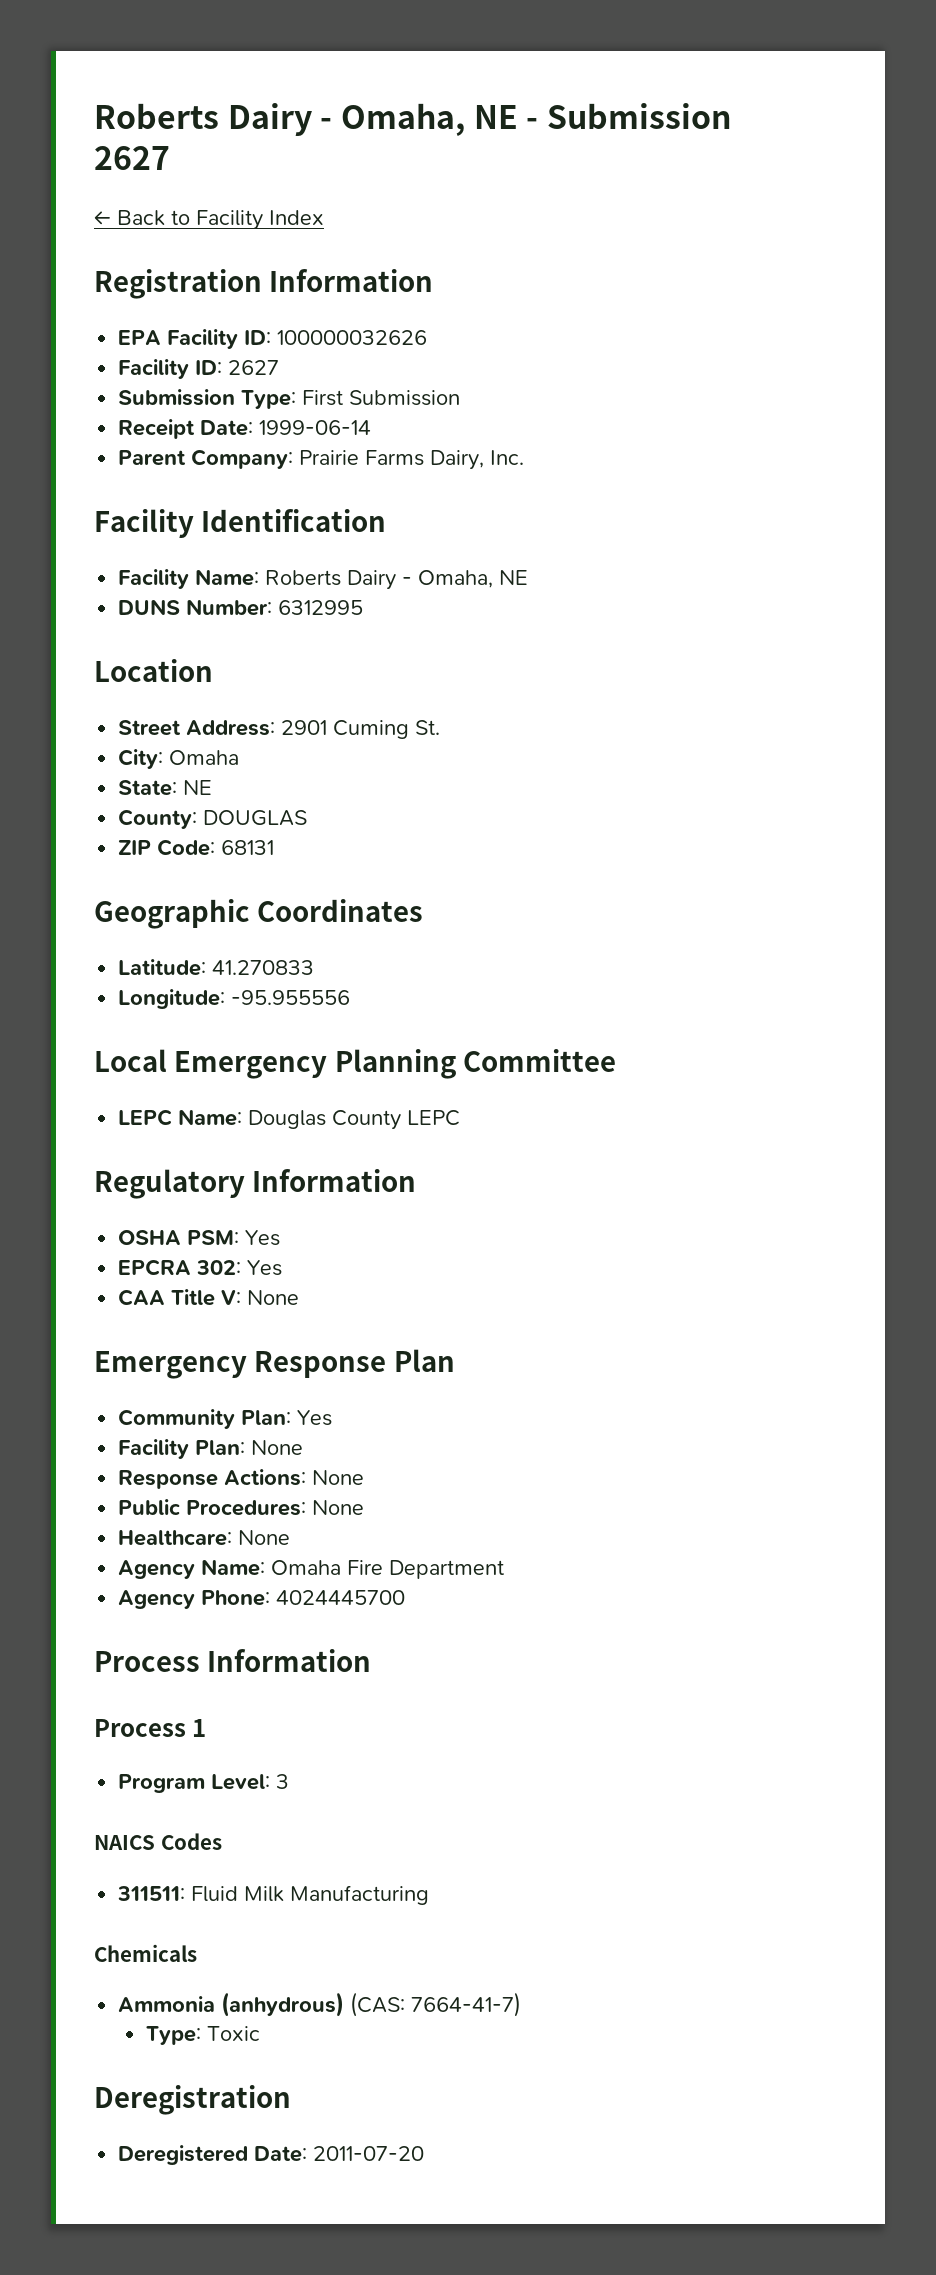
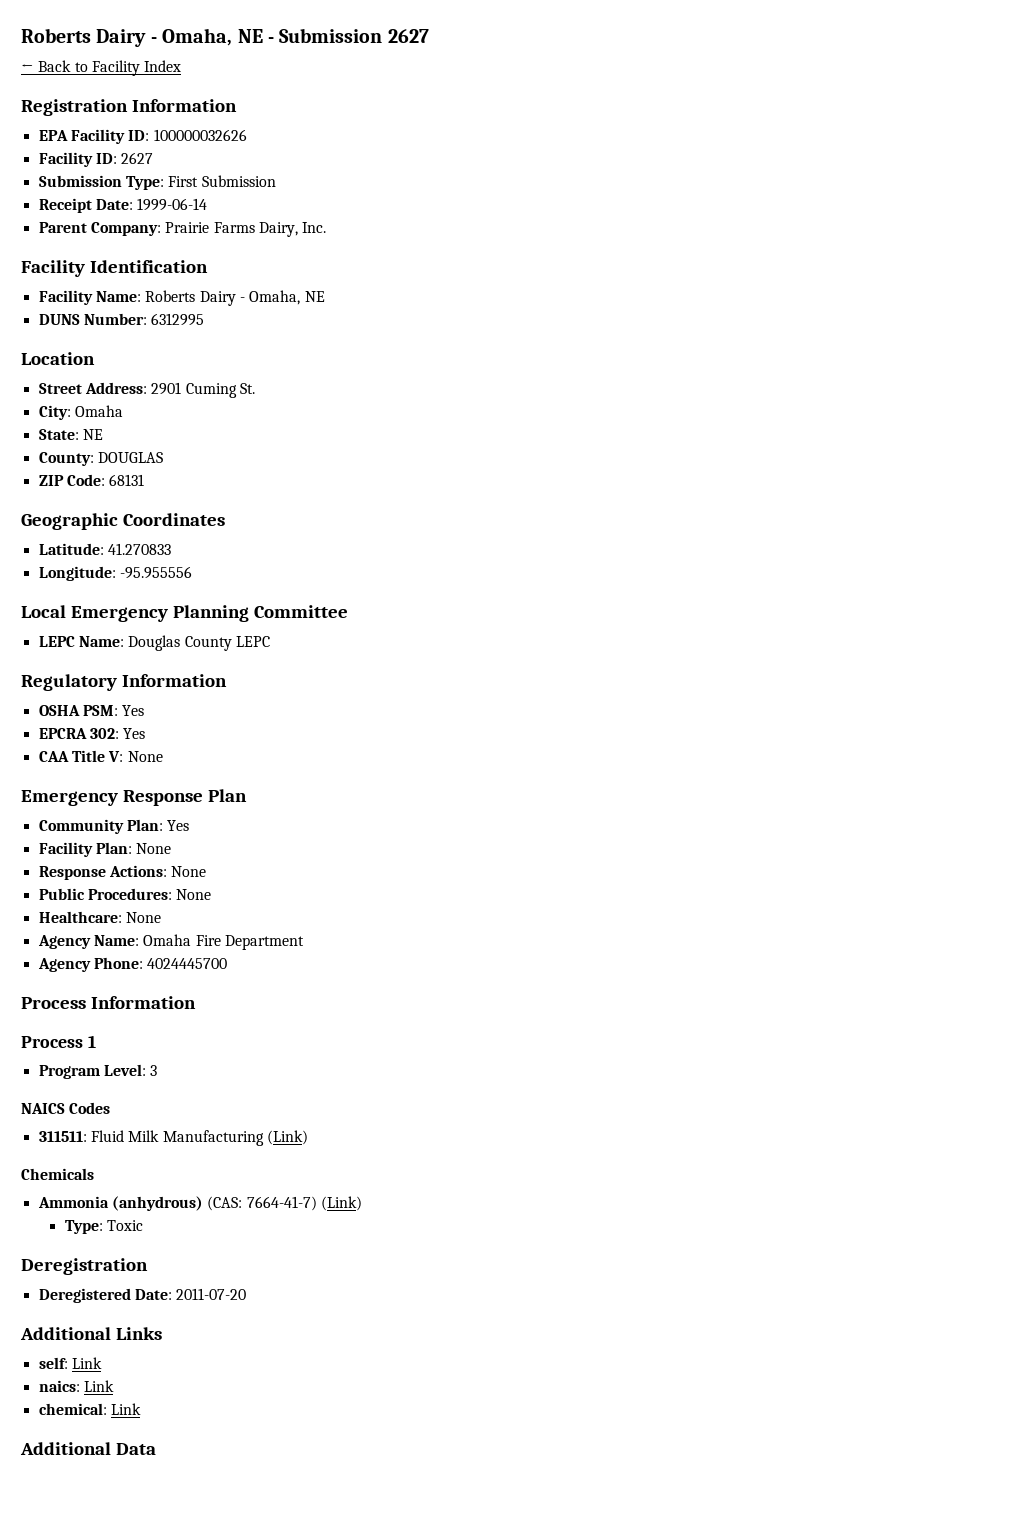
(430, 1895) none -> [266,1130,308,1145] (Link)
(522, 2004) none -> [320,1196,362,1211] (Link)
(425, 2153) none -> [20,1327,162,1340] [38,1357,102,1369] [38,1380,114,1392] [38,1403,141,1415] [20,1442,156,1455] // Additional Links // self: Link // naics: Link // chemical: Link // Additional Data

